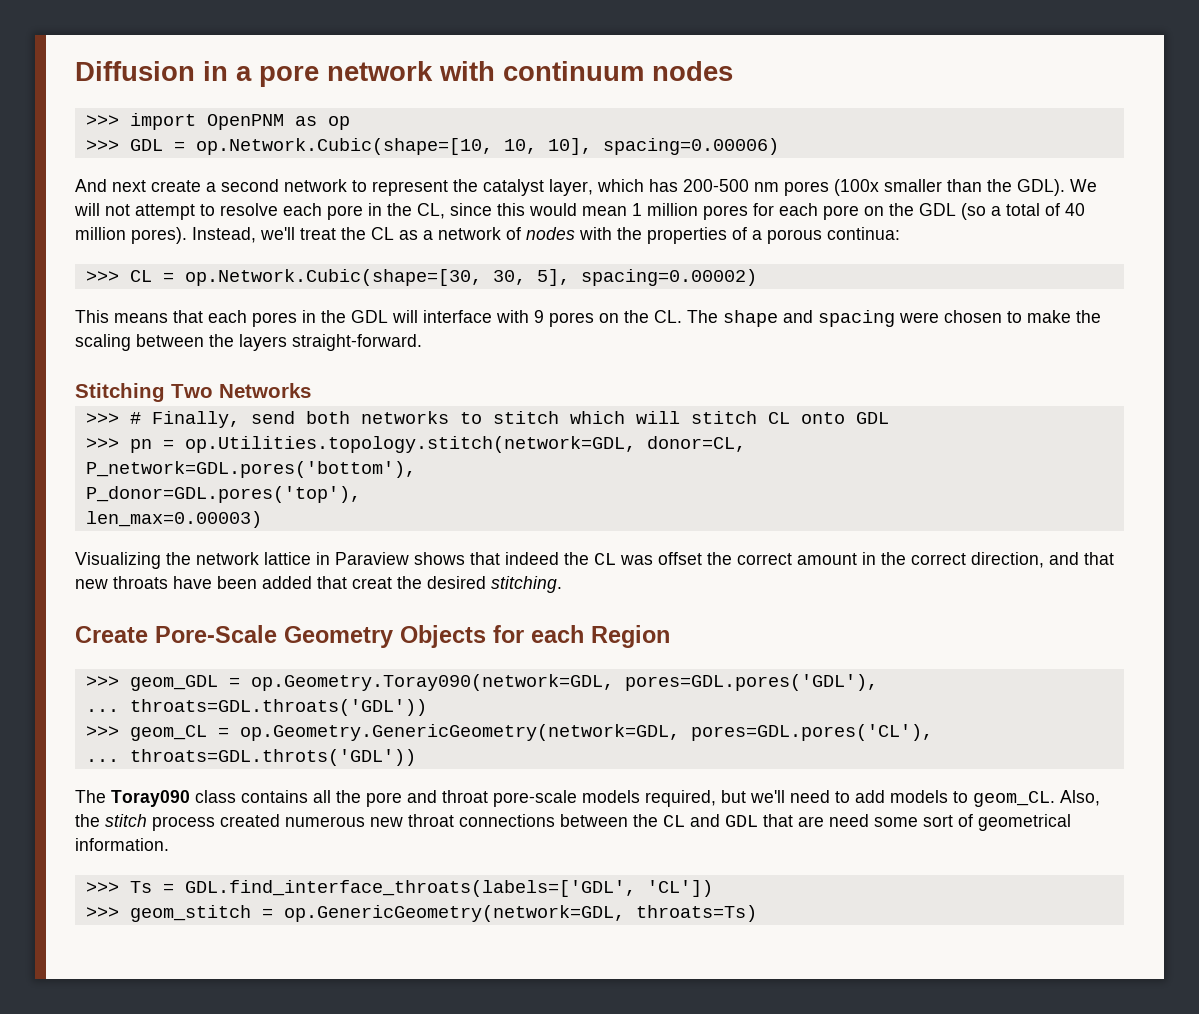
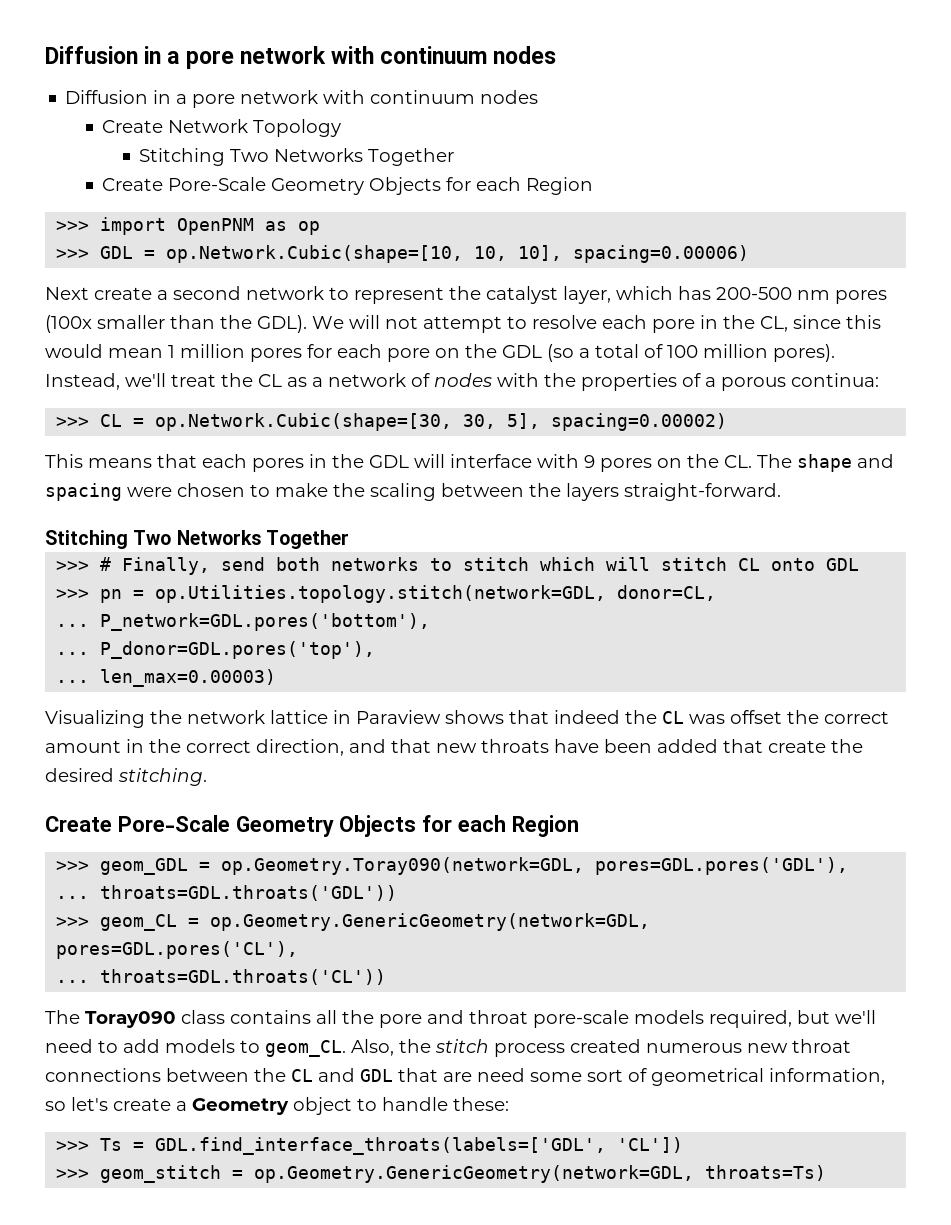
[75,61,733,87] Diffusion in a pore network with continuum nodes -> [45,46,557,69] [65,90,539,108] [102,119,342,137] [139,148,455,166] [102,177,594,195] Diffusion in a pore network with continuum nodes // Diffusion in a pore network with continuum nodes // Create Network Topology // Stitching Two Networks Together // Create Pore-Scale Geometry Objects for each Region
[75,179,146,192] And next -> [45,287,89,300] Next
[1065,203,1085,216] 40 -> [667,345,698,358] 100
(311, 390) none -> [265,530,349,549] Together
(746, 444) none -> [56,624,90,627] ...
(416, 469) none -> [56,652,90,655] ...
(361, 494) none -> [56,680,90,683] ...
[352,577,392,589] creat -> [768,740,826,753] create
[129,749,416,766] throats=GDL.throts('GDL')) -> [100,969,387,985] throats=GDL.throats('CL'))
[75,838,169,851] information. -> [769,1068,885,1085] [45,1097,509,1115] information, so let's create a Geometry object to handle these:
[283,905,625,922] op.GenericGeometry(network=GDL, -> [254,1165,695,1183] op.Geometry.GenericGeometry(network=GDL,

